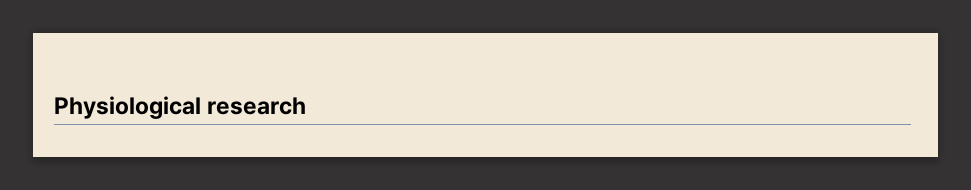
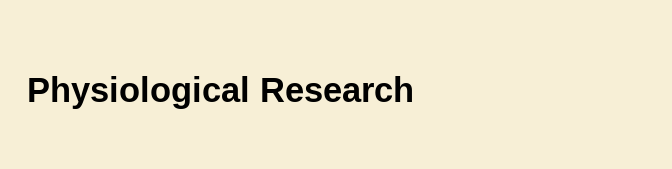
[207,97,307,115] research -> [260,76,414,102] Research

